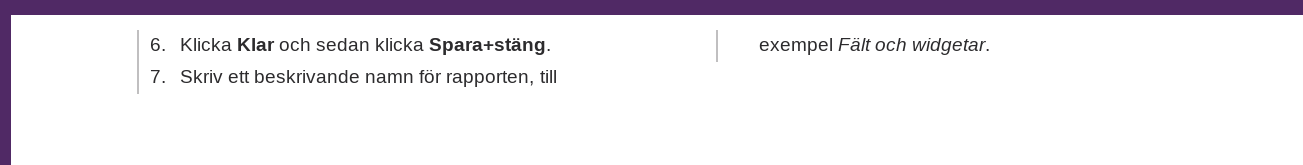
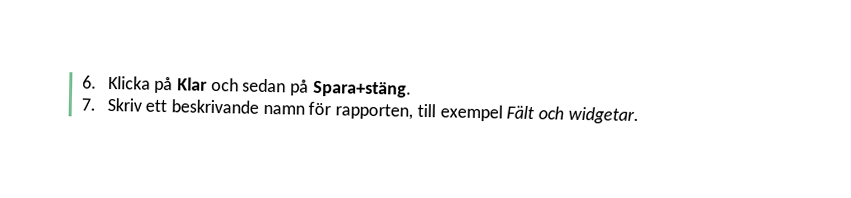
(232, 44) none -> [154,76,174,94] på
[375,38,425,51] klicka -> [290,79,310,96] på

